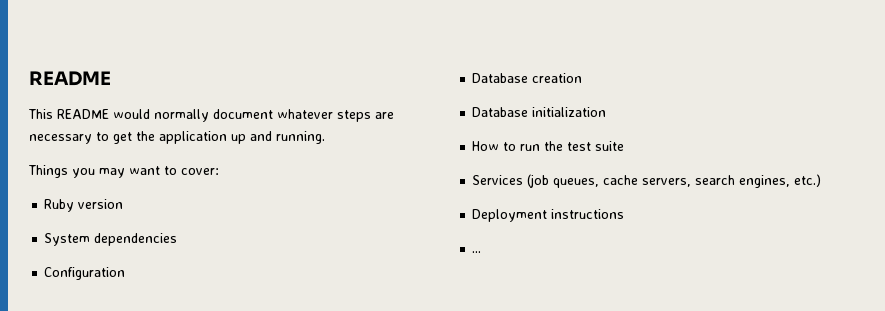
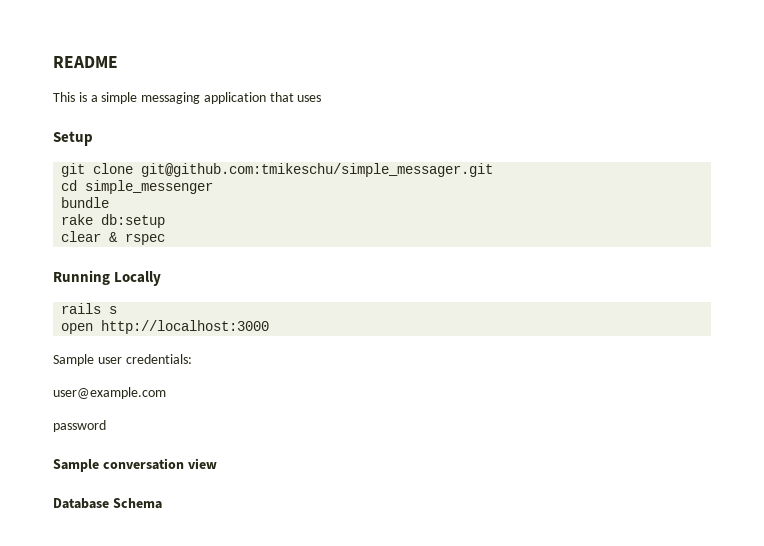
[57,109,394,122] [29,131,325,144] [28,165,219,178] [44,199,124,212] [44,233,178,246] [44,267,126,280] [472,73,583,83] [472,107,607,117] [472,141,625,151] [472,174,822,188] [472,209,625,222] [472,251,482,253] README would normally document whatever steps are necessary to get the application up and running. // Things you may want to cover: // Ruby version // System dependencies // Configuration // Database creation // Database initialization // How to run the test suite // Services (job queues, cache servers, search engines, etc.) // Deployment instructions // ... -> [78,92,322,104] [53,131,93,146] [61,163,494,177] [61,180,214,194] [61,197,110,208] [61,214,166,228] [61,231,166,245] [53,270,162,286] [61,303,118,314] [61,320,270,334] [53,354,192,366] [53,387,166,399] [53,420,106,432] [53,458,217,472] [53,498,162,509] is a simple messaging application that uses // Setup // git clone git@github.com:tmikeschu/simple_messager.git // cd simple_messenger // bundle // rake db:setup // clear & rspec // Running Locally // rails s // open http://localhost:3000 // Sample user credentials: // user@example.com // password // Sample conversation view // Database Schema

